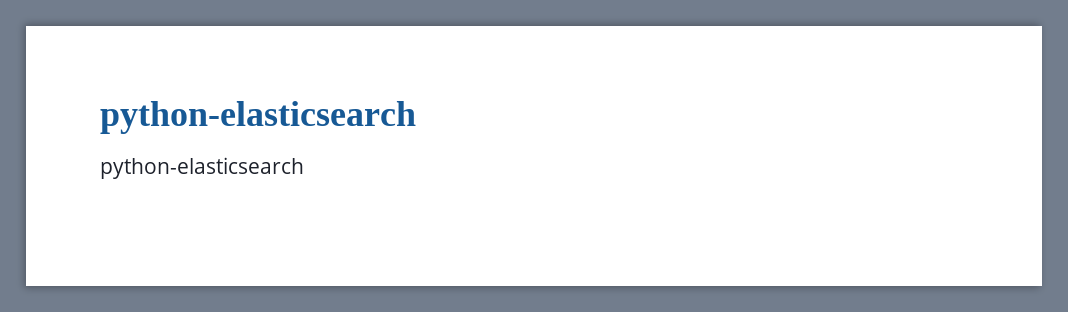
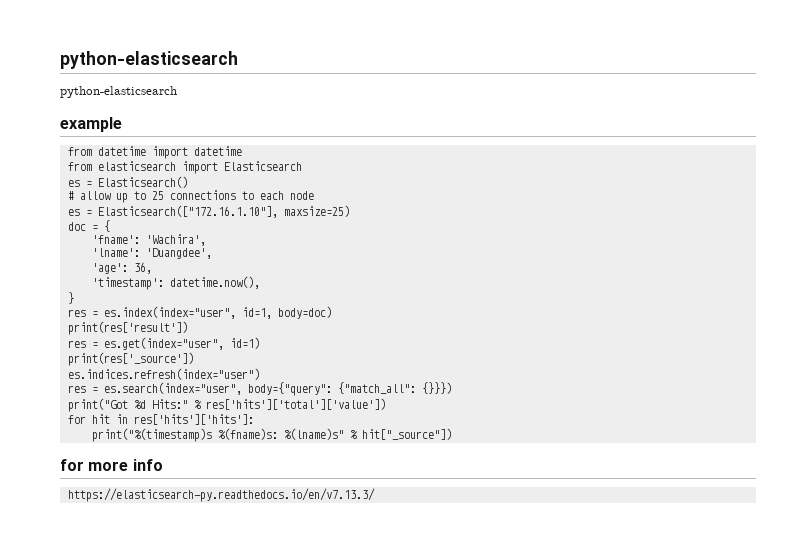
(304, 168) none -> [60,117,122,132] [67,146,242,159] [67,161,302,174] [67,176,188,188] [67,190,314,203] [67,205,350,218] [67,220,110,232] [91,234,206,246] [91,248,212,259] [91,262,152,274] [91,276,260,290] [67,292,74,304] [67,306,332,319] [67,321,188,335] [67,337,260,350] [67,352,194,366] [67,368,260,380] [67,382,452,396] [67,398,386,412] [67,414,254,425] [91,428,452,442] [60,459,163,471] [67,488,375,502] // example // from datetime import datetime // from elasticsearch import Elasticsearch // es = Elasticsearch() // # allow up to 25 connections to each node // es = Elasticsearch(["172.16.1.10"], maxsize=25) // doc = { // 'fname': 'Wachira', // 'lname': 'Duangdee', // 'age': 36, // 'timestamp': datetime.now(), // } // res = es.index(index="user", id=1, body=doc) // print(res['result']) // res = es.get(index="user", id=1) // print(res['_source']) // es.indices.refresh(index="user") // res = es.search(index="user", body={"query": {"match_all": {}}}) // print("Got %d Hits:" % res['hits']['total']['value']) // for hit in res['hits']['hits']: // print("%(timestamp)s %(fname)s: %(lname)s" % hit["_source"]) // for more info // https://elasticsearch-py.readthedocs.io/en/v7.13.3/

